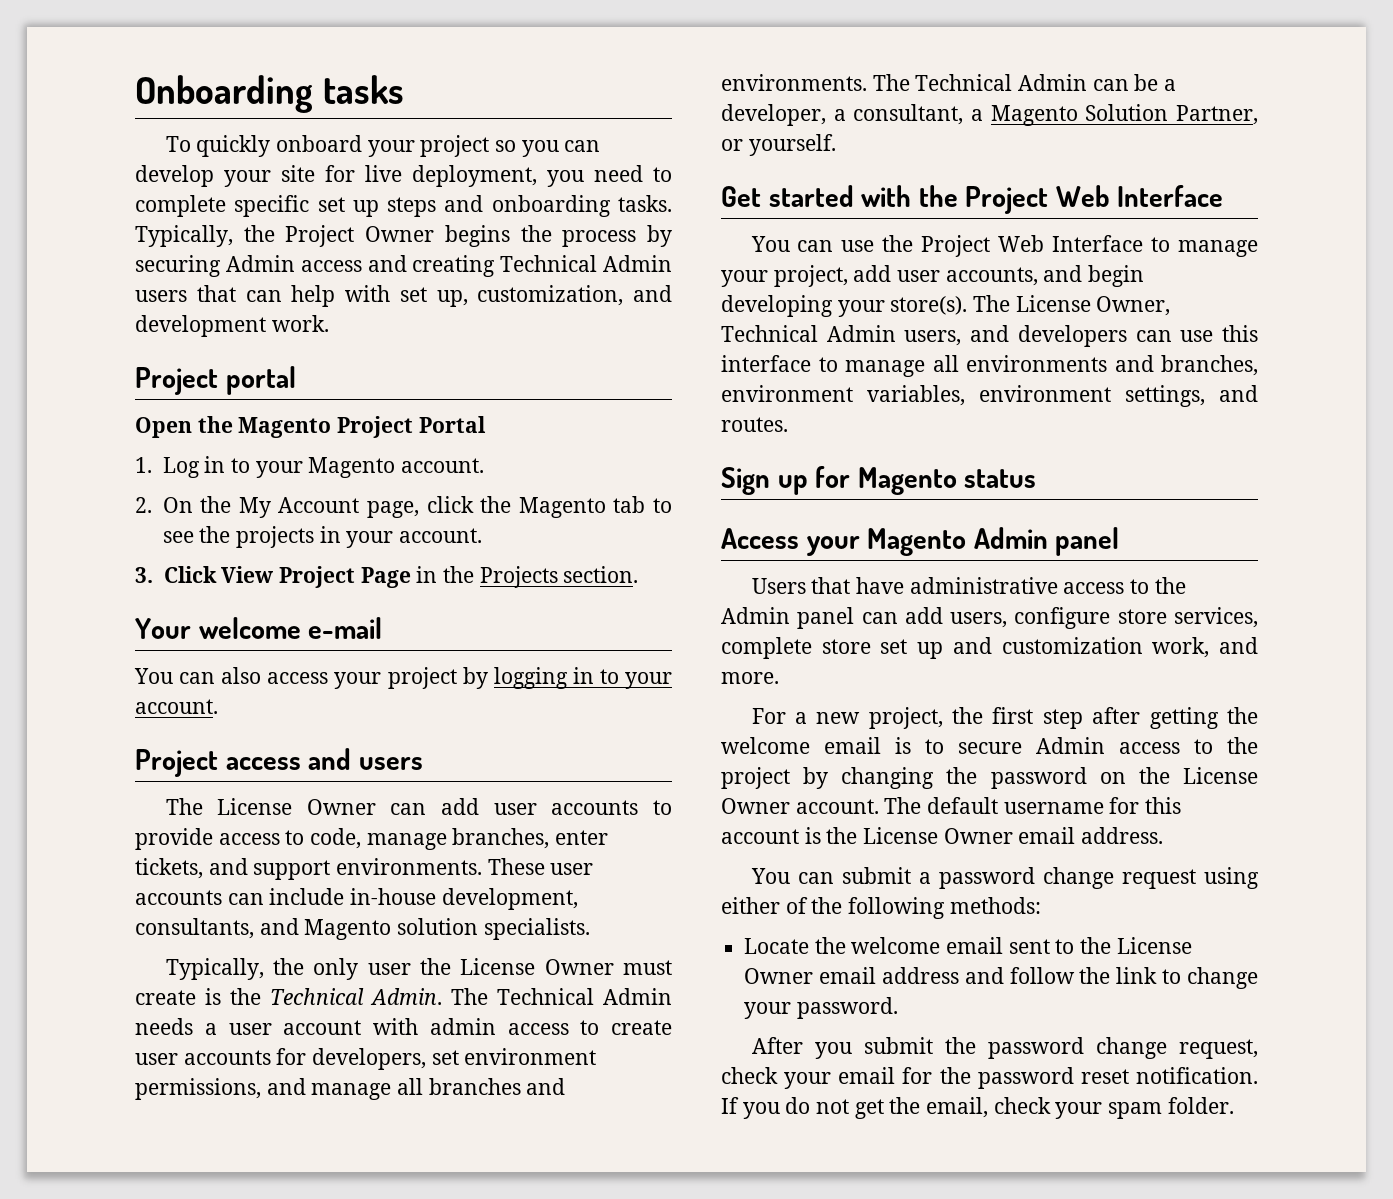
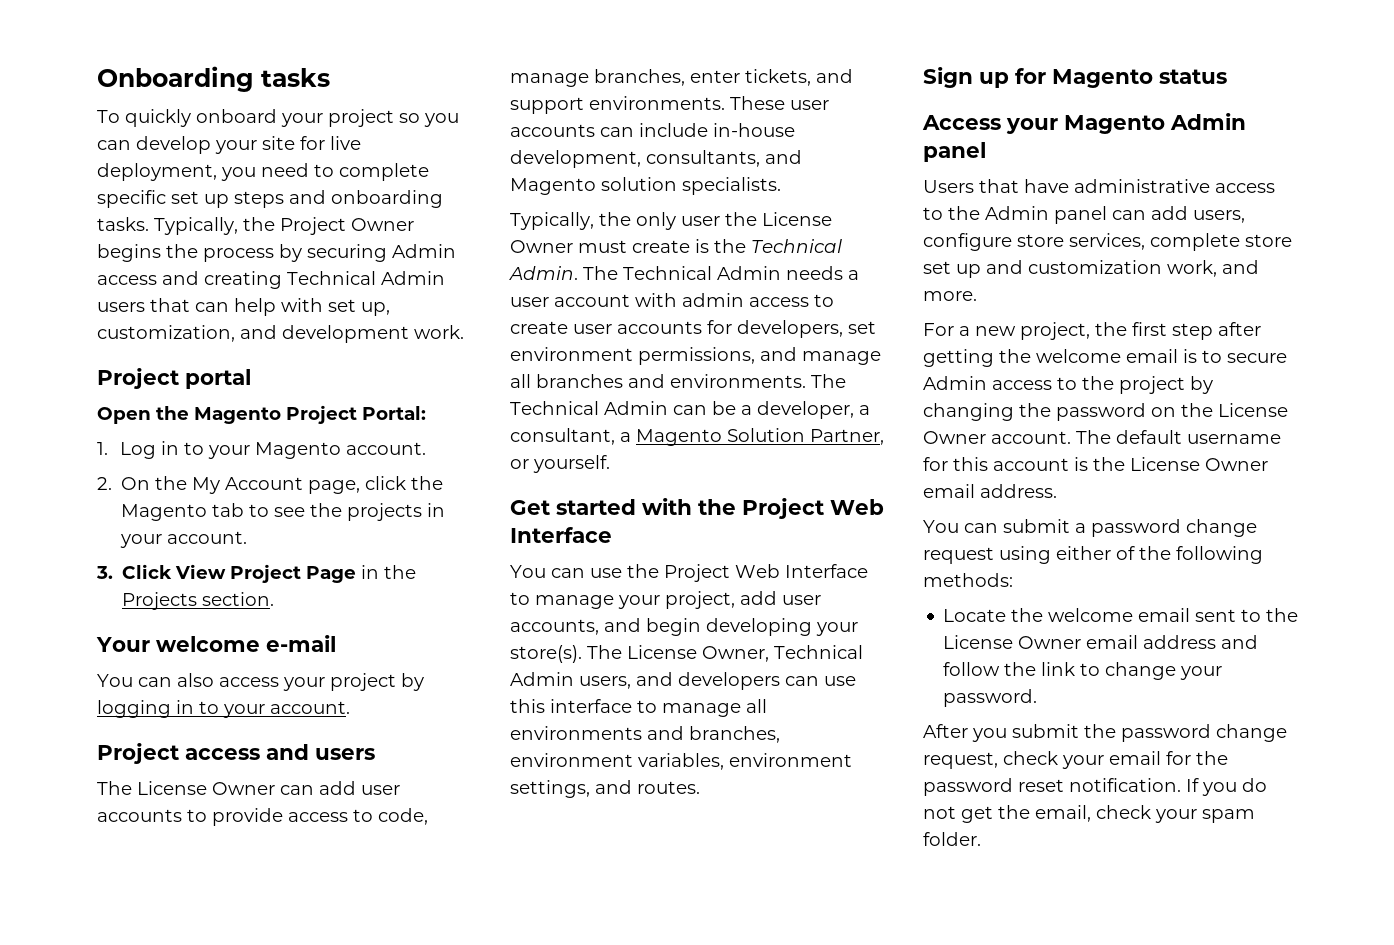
[418,416,486,433] Portal -> [362,406,426,420] Portal:

